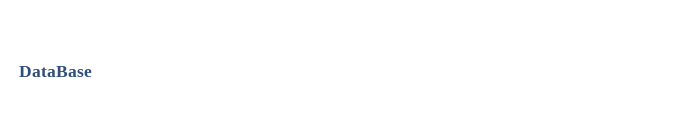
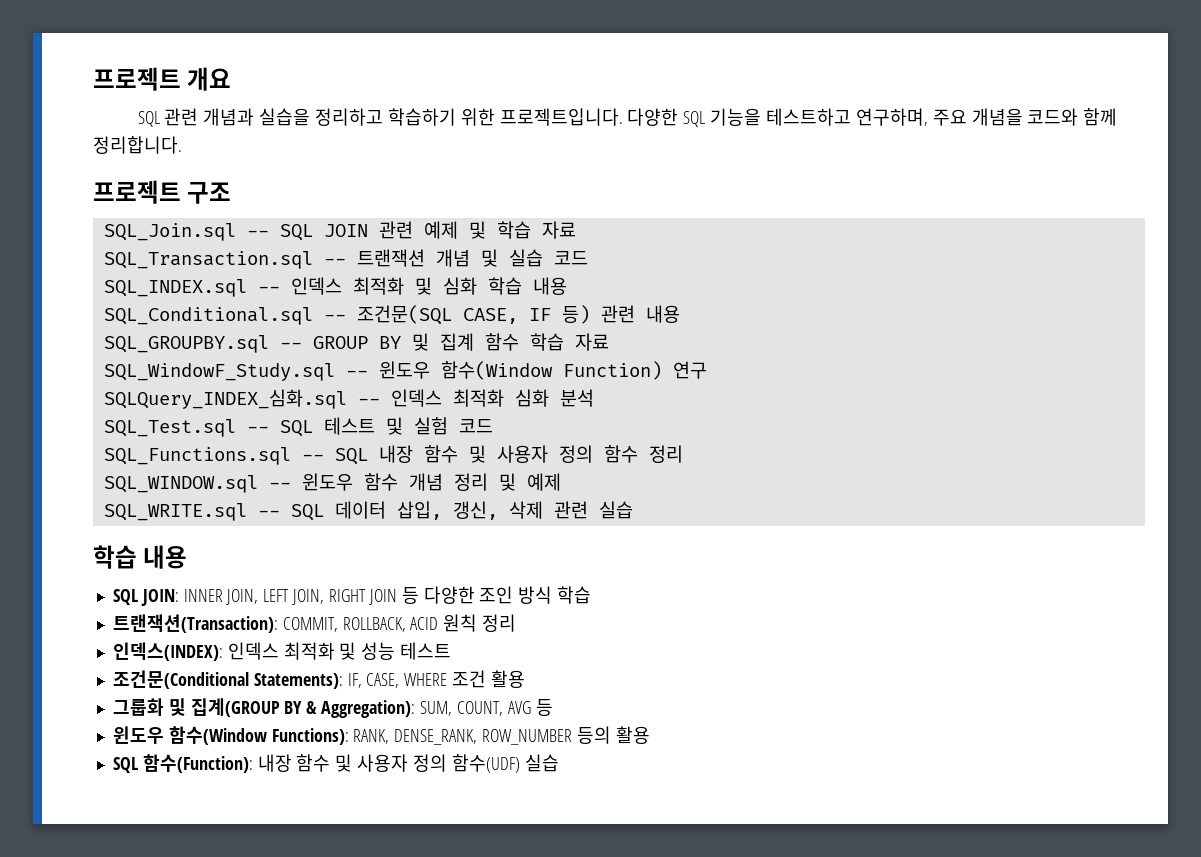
[19,66,92,77] DataBase -> [93,67,232,91] [137,108,1118,127] [93,136,182,154] [93,180,232,204] [103,221,576,241] [103,249,588,269] [103,277,567,297] [103,305,680,325] [103,333,609,353] [103,361,707,381] [103,389,594,409] [103,417,493,437] [103,445,683,465] [103,473,561,493] [103,501,633,521] [93,545,188,569] [112,586,592,606] [112,614,517,633] [112,642,452,661] [112,670,525,689] [112,698,553,718] [112,726,650,745] [112,754,559,773] 프로젝트 개요 // SQL 관련 개념과 실습을 정리하고 학습하기 위한 프로젝트입니다. 다양한 SQL 기능을 테스트하고 연구하며, 주요 개념을 코드와 함께 정리합니다. // 프로젝트 구조 // SQL_Join.sql -- SQL JOIN 관련 예제 및 학습 자료 // SQL_Transaction.sql -- 트랜잭션 개념 및 실습 코드 // SQL_INDEX.sql -- 인덱스 최적화 및 심화 학습 내용 // SQL_Conditional.sql -- 조건문(SQL CASE, IF 등) 관련 내용 // SQL_GROUPBY.sql -- GROUP BY 및 집계 함수 학습 자료 // SQL_WindowF_Study.sql -- 윈도우 함수(Window Function) 연구 // SQLQuery_INDEX_심화.sql -- 인덱스 최적화 심화 분석 // SQL_Test.sql -- SQL 테스트 및 실험 코드 // SQL_Functions.sql -- SQL 내장 함수 및 사용자 정의 함수 정리 // SQL_WINDOW.sql -- 윈도우 함수 개념 정리 및 예제 // SQL_WRITE.sql -- SQL 데이터 삽입, 갱신, 삭제 관련 실습 // 학습 내용 // SQL JOIN: INNER JOIN, LEFT JOIN, RIGHT JOIN 등 다양한 조인 방식 학습 // 트랜잭션(Transaction): COMMIT, ROLLBACK, ACID 원칙 정리 // 인덱스(INDEX): 인덱스 최적화 및 성능 테스트 // 조건문(Conditional Statements): IF, CASE, WHERE 조건 활용 // 그룹화 및 집계(GROUP BY & Aggregation): SUM, COUNT, AVG 등 // 윈도우 함수(Window Functions): RANK, DENSE_RANK, ROW_NUMBER 등의 활용 // SQL 함수(Function): 내장 함수 및 사용자 정의 함수(UDF) 실습

